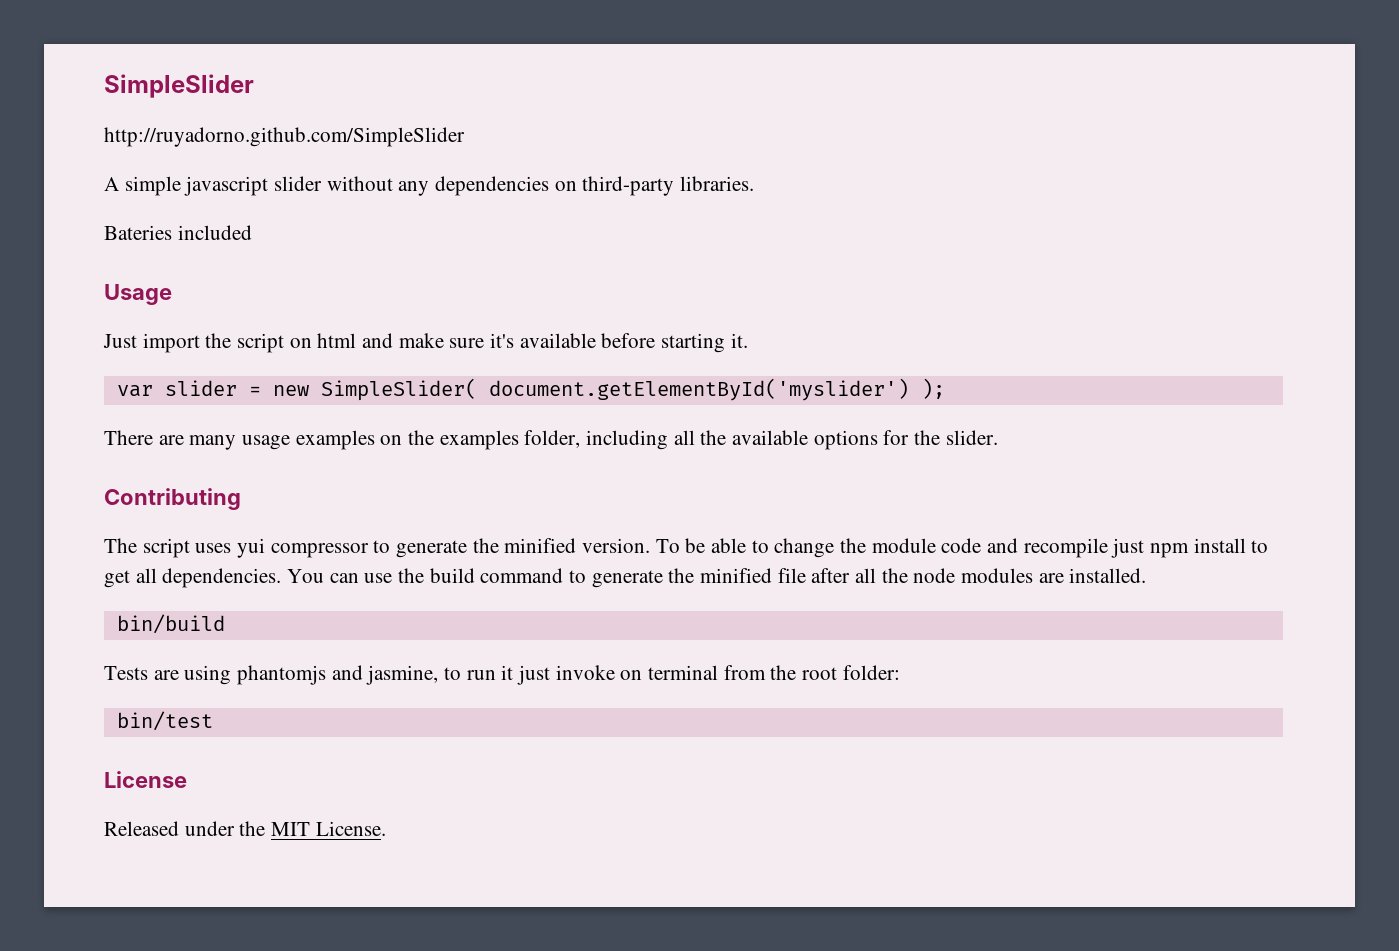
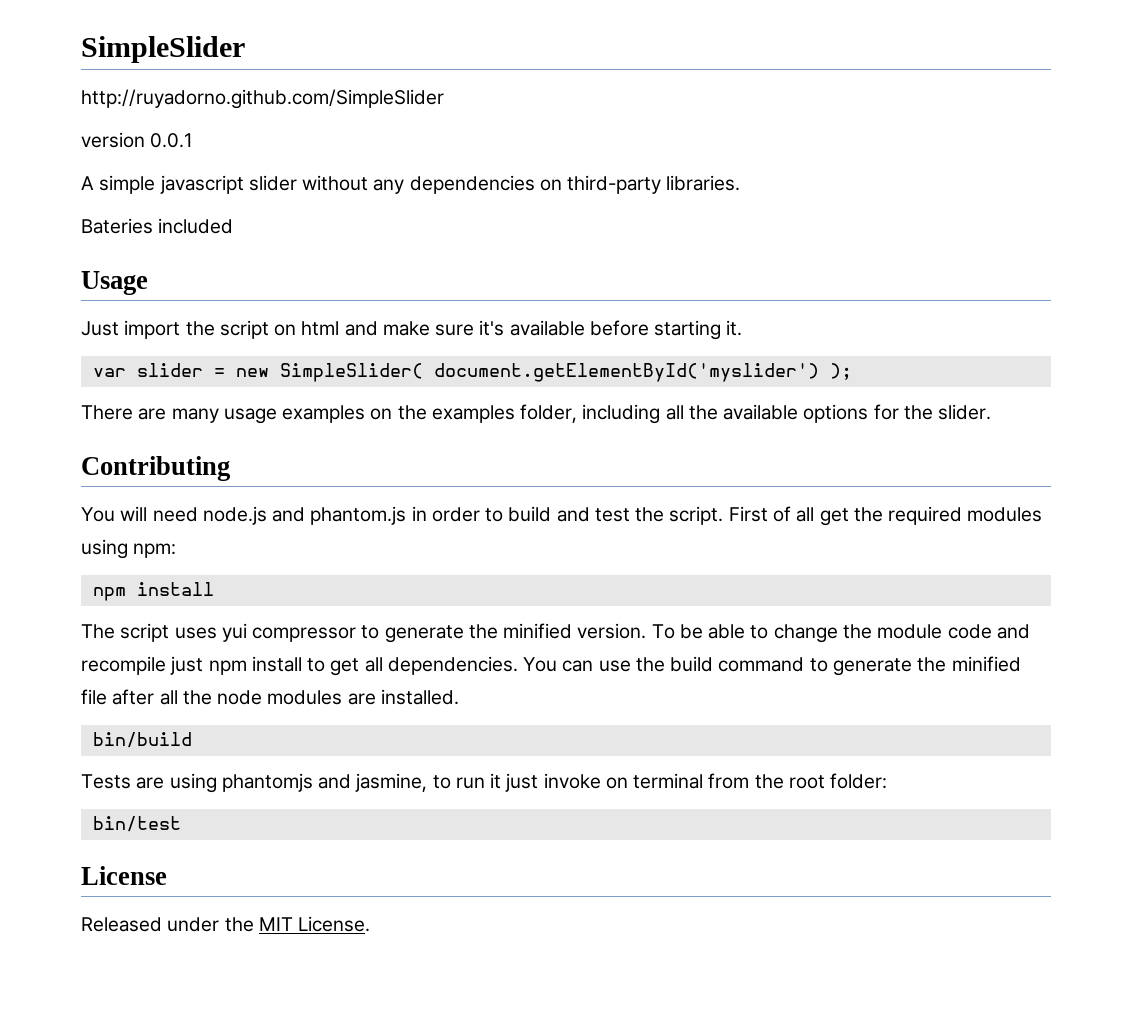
(465, 137) none -> [81,132,194,148] // version 0.0.1
(241, 499) none -> [81,506,1043,526] [81,539,177,559] [92,582,214,601] // You will need node.js and phantom.js in order to build and test the script. First of all get the required modules using npm: // npm install

